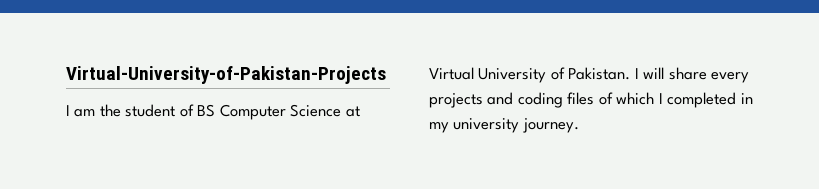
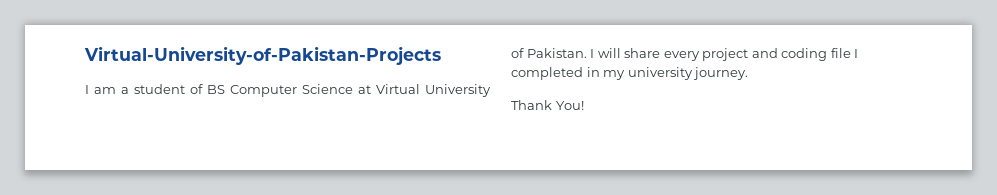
[99,104,121,117] the -> [121,87,129,94] a
[429,93,483,108] projects -> [702,48,749,61] project
[567,92,655,105] files of which -> [830,48,851,58] file
(579, 125) none -> [511,100,584,110] // Thank You!

